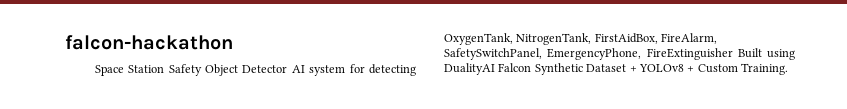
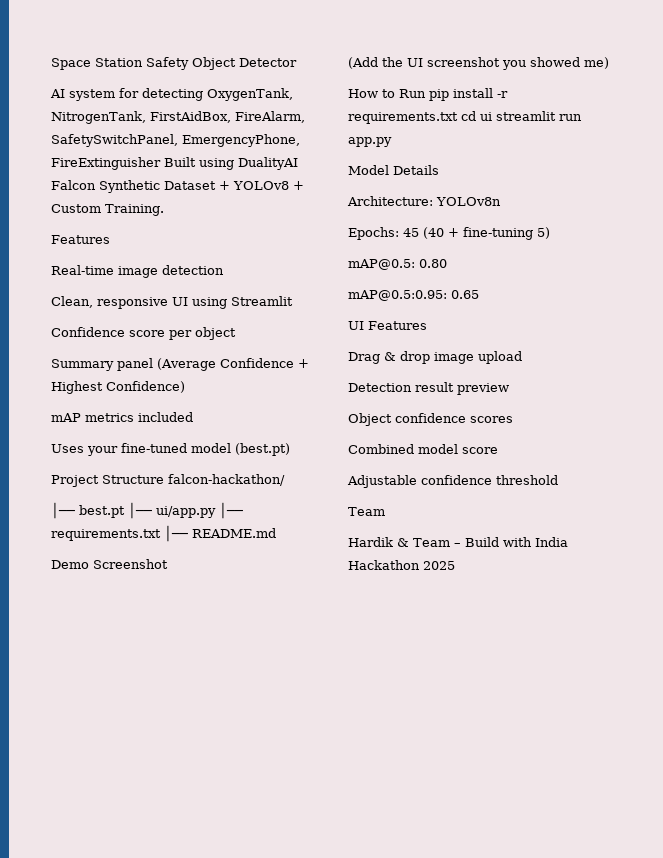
[65,35,233,50] falcon-hackathon // -> (51, 64) none
(288, 69) none -> (297, 62) //
(788, 69) none -> [51,235,110,244] [51,265,224,278] [51,296,293,309] [51,327,236,340] [51,358,309,371] [51,381,185,394] [51,412,193,422] [51,443,290,456] [51,474,285,487] [51,502,243,519] [51,525,276,542] [51,559,168,569] [348,57,609,70] [348,88,508,101] [348,111,582,124] [348,137,392,147] [348,165,439,175] [347,196,501,206] [348,227,550,240] [348,259,447,270] [348,290,479,301] [348,321,427,330] [348,351,522,364] [348,382,509,395] [348,413,513,426] [348,444,498,454] [347,475,558,488] [348,507,385,516] [348,537,568,547] [348,560,455,570] // Features // Real-time image detection // Clean, responsive UI using Streamlit // Confidence score per object // Summary panel (Average Confidence + Highest Confidence) // mAP metrics included // Uses your fine-tuned model (best.pt) // Project Structure falcon-hackathon/ // │── best.pt │── ui/app.py │── requirements.txt │── README.md // Demo Screenshot // (Add the UI screenshot you showed me) // How to Run pip install -r requirements.txt cd ui streamlit run app.py // Model Details // Architecture: YOLOv8n // Epochs: 45 (40 + fine-tuning 5) // mAP@0.5: 0.80 // mAP@0.5:0.95: 0.65 // UI Features // Drag & drop image upload // Detection result preview // Object confidence scores // Combined model score // Adjustable confidence threshold // Team // Hardik & Team – Build with India Hackathon 2025

